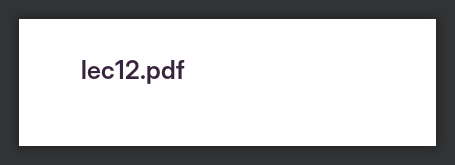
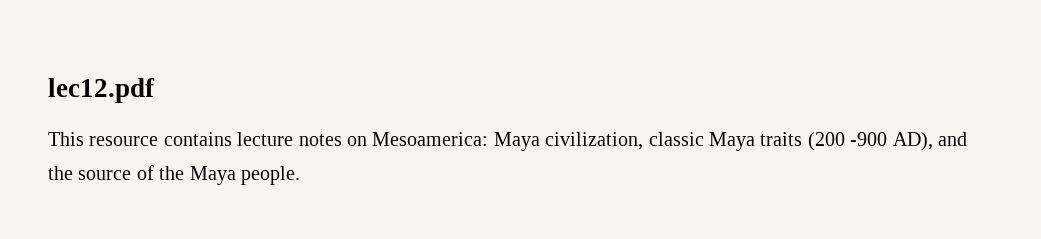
(185, 72) none -> [48,132,967,151] [48,165,300,185] // This resource contains lecture notes on Mesoamerica: Maya civilization, classic Maya traits (200 -900 AD), and the source of the Maya people.

